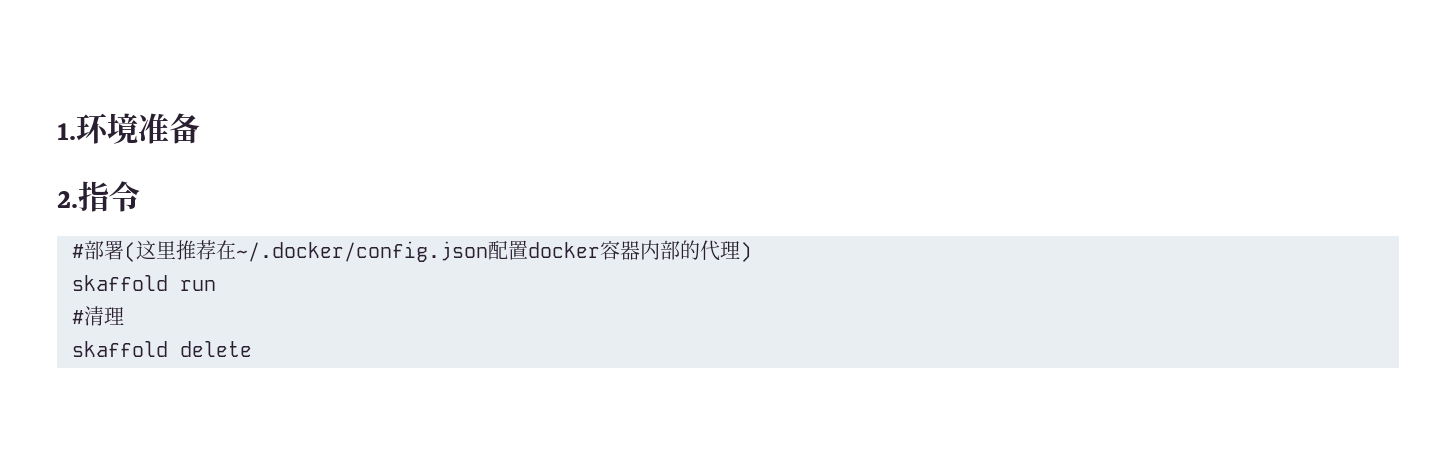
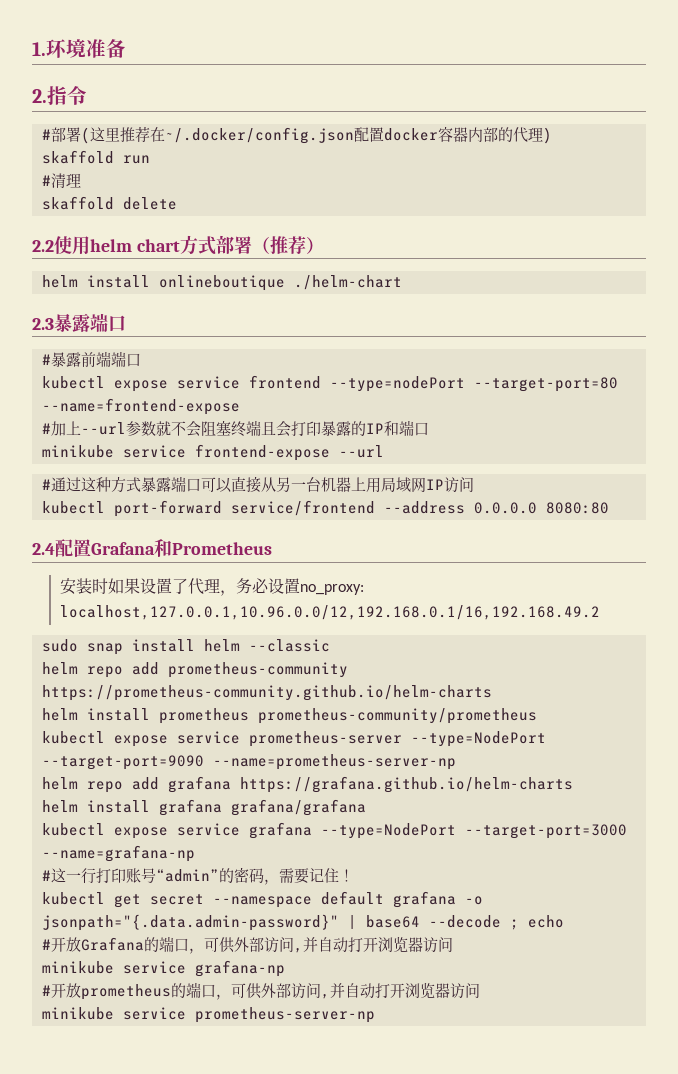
(252, 349) none -> [32,235,324,255] [41,275,402,291] [32,313,126,332] [41,351,141,367] [41,375,618,392] [41,398,240,415] [41,420,429,437] [41,444,384,461] [41,476,474,493] [41,500,609,517] [32,539,272,557] [59,578,364,596] [59,605,600,620] [41,639,330,655] [41,662,348,678] [41,685,492,701] [41,708,537,724] [41,731,546,747] [41,754,456,770] [41,776,573,793] [41,799,366,816] [41,822,627,839] [41,845,195,862] [41,867,354,885] [41,891,483,908] [41,914,564,931] [41,936,453,954] [41,960,285,977] [41,982,480,1000] [41,1007,375,1023] // 2.2使用helm chart方式部署（推荐） // helm install onlineboutique ./helm-chart // 2.3暴露端口 // #暴露前端端口 // kubectl expose service frontend --type=nodePort --target-port=80 --name=frontend-expose // #加上--url参数就不会阻塞终端且会打印暴露的IP和端口 // minikube service frontend-expose --url // #通过这种方式暴露端口可以直接从另一台机器上用局域网IP访问 // kubectl port-forward service/frontend --address 0.0.0.0 8080:80 // 2.4配置Grafana和Prometheus // 安装时如果设置了代理，务必设置no_proxy: localhost,127.0.0.1,10.96.0.0/12,192.168.0.1/16,192.168.49.2 // sudo snap install helm --classic // helm repo add prometheus-community https://prometheus-community.github.io/helm-charts // helm install prometheus prometheus-community/prometheus // kubectl expose service prometheus-server --type=NodePort --target-port=9090 --name=prometheus-server-np // helm repo add grafana https://grafana.github.io/helm-charts // helm install grafana grafana/grafana // kubectl expose service grafana --type=NodePort --target-port=3000 --name=grafana-np // #这一行打印账号“admin”的密码，需要记住！ // kubectl get secret --namespace default grafana -o jsonpath="{.data.admin-password}" | base64 --decode ; echo // #开放Grafana的端口，可供外部访问,并自动打开浏览器访问 // minikube service grafana-np // #开放prometheus的端口，可供外部访问,并自动打开浏览器访问 // minikube service prometheus-server-np

